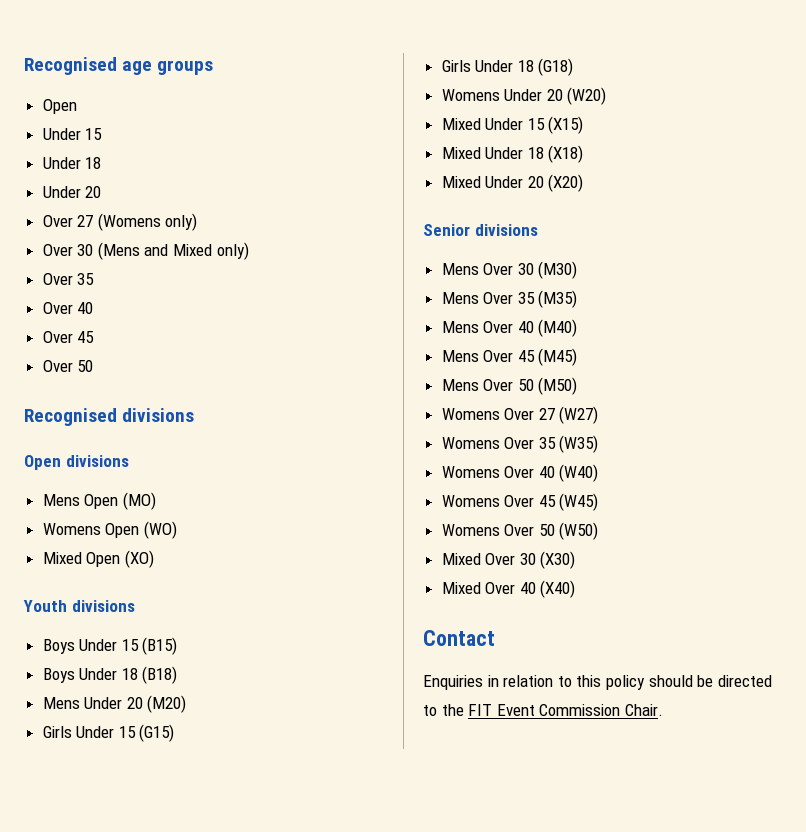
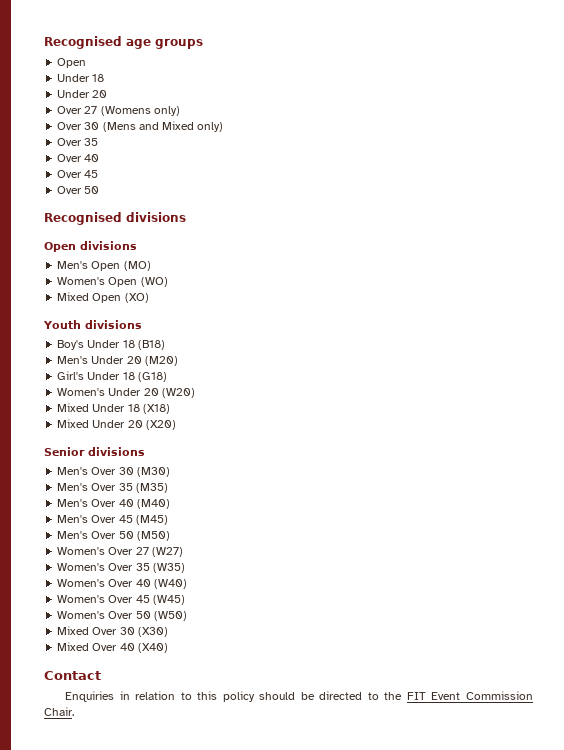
[42,128,103,140] // Under 15 -> (87, 63) none
[42,494,80,506] Mens -> [57,261,89,269] Men's
[42,523,101,535] Womens -> [57,277,106,285] Women's
[42,637,178,655] [42,668,75,683] Boys Under 15 (B15) // Boys -> [57,340,85,350] Boy's
[42,697,80,709] Mens -> [57,356,89,364] Men's
[42,724,175,742] [441,60,471,72] Girls Under 15 (G15) // Girls -> [57,371,85,380] Girl's
[441,89,500,101] Womens -> [57,388,106,396] Women's
[441,116,584,134] // Mixed Under 15 (X15) -> (195, 393) none
[441,263,479,275] Mens -> [57,467,89,475] Men's
[441,292,479,304] Mens -> [57,483,89,491] Men's
[441,321,479,333] Mens -> [57,499,89,507] Men's
[441,350,479,362] Mens -> [57,515,89,523] Men's
[441,379,479,391] Mens -> [57,531,89,539] Men's
[441,408,500,420] Womens -> [57,547,106,555] Women's
[441,437,500,449] Womens -> [57,563,106,571] Women's
[441,466,500,478] Womens -> [57,579,106,587] Women's
[441,495,500,507] Womens -> [57,595,106,603] Women's
[441,524,500,536] Womens -> [57,611,106,619] Women's

